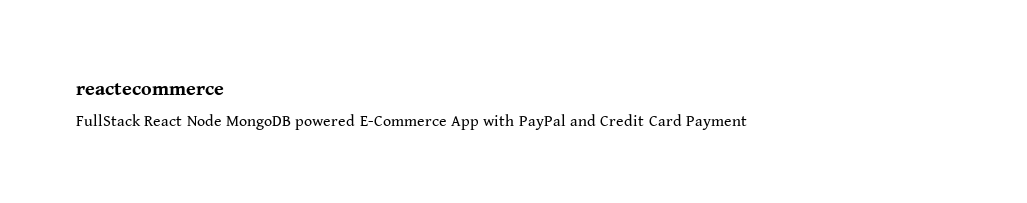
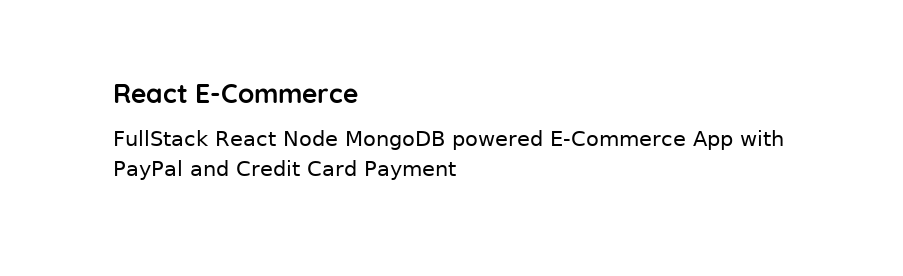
[76,83,224,95] reactecommerce -> [113,84,359,103] React E-Commerce

